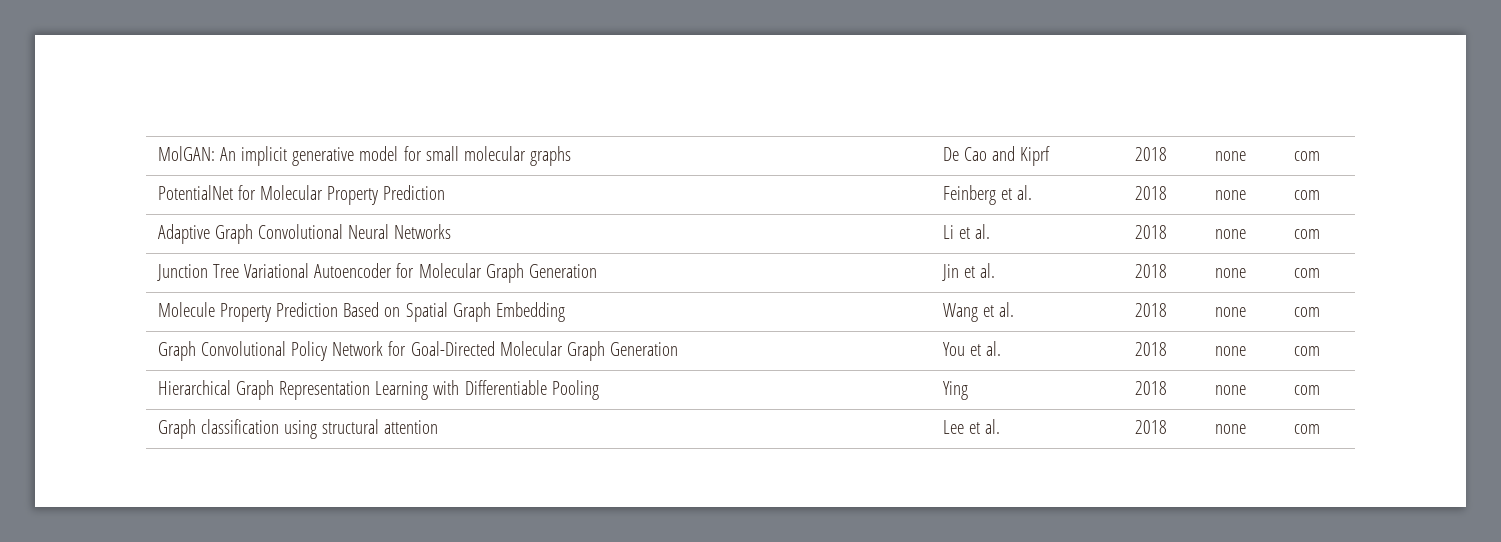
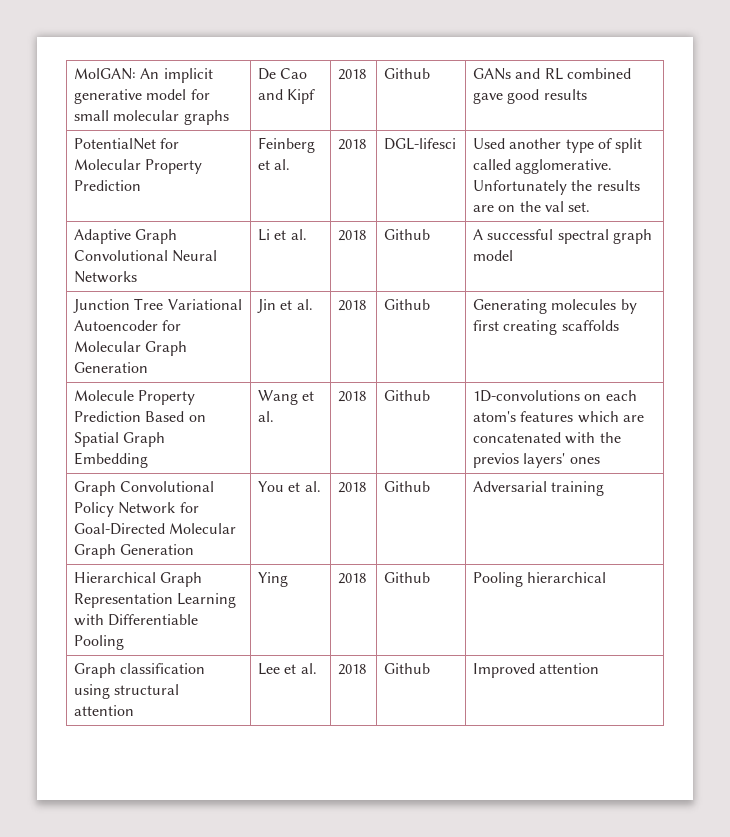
[1020,146,1051,166] [1134,147,1167,161] [1214,151,1246,161] [1293,151,1320,161] Kiprf | 2018 | none | com -> [287,89,316,104] [338,69,367,80] [384,68,431,79] [473,68,632,80] [473,89,587,104] Kipf | 2018 | Github | GANs and RL combined gave good results
[1214,190,1246,200] [1293,190,1320,200] none | com -> [384,138,457,150] [473,138,643,153] [473,159,613,174] [473,180,640,195] [473,201,591,212] DGL-lifesci | Used another type of split called agglomerative. Unfortunately the results are on the val set.
[1214,229,1246,239] [1293,229,1320,239] none | com -> [384,229,431,240] [473,229,653,244] [473,250,514,261] Github | A successful spectral graph model
[1214,268,1246,278] [1293,268,1320,278] none | com -> [384,299,431,310] [473,299,637,314] [473,320,619,335] Github | Generating molecules by first creating scaffolds
[1214,307,1246,317] [1293,307,1320,317] none | com -> [384,390,431,401] [473,390,637,402] [473,411,645,423] [473,432,621,444] [473,453,600,468] Github | 1D-convolutions on each atom's features which are concatenated with the previos layers' ones
[1214,346,1246,356] [1293,346,1320,356] none | com -> [384,481,431,492] [473,481,605,496] Github | Adversarial training
[1214,385,1246,395] [1293,385,1320,395] none | com -> [384,572,431,583] [473,572,607,587] Github | Pooling hierarchical
[1214,424,1246,434] [1293,424,1320,434] none | com -> [384,663,431,674] [473,663,600,678] Github | Improved attention

